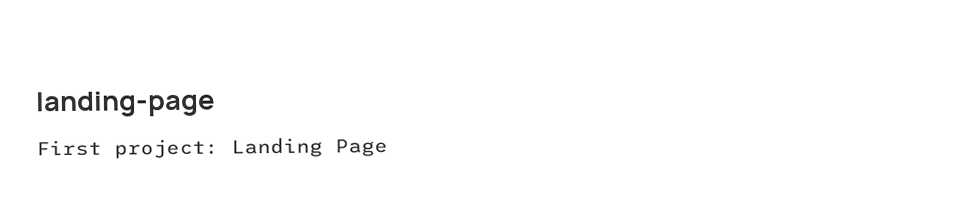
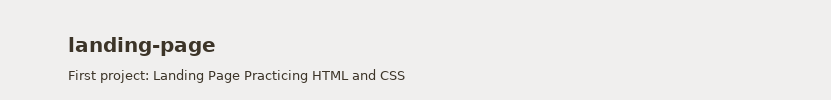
(388, 147) none -> [244,69,405,83] Practicing HTML and CSS

